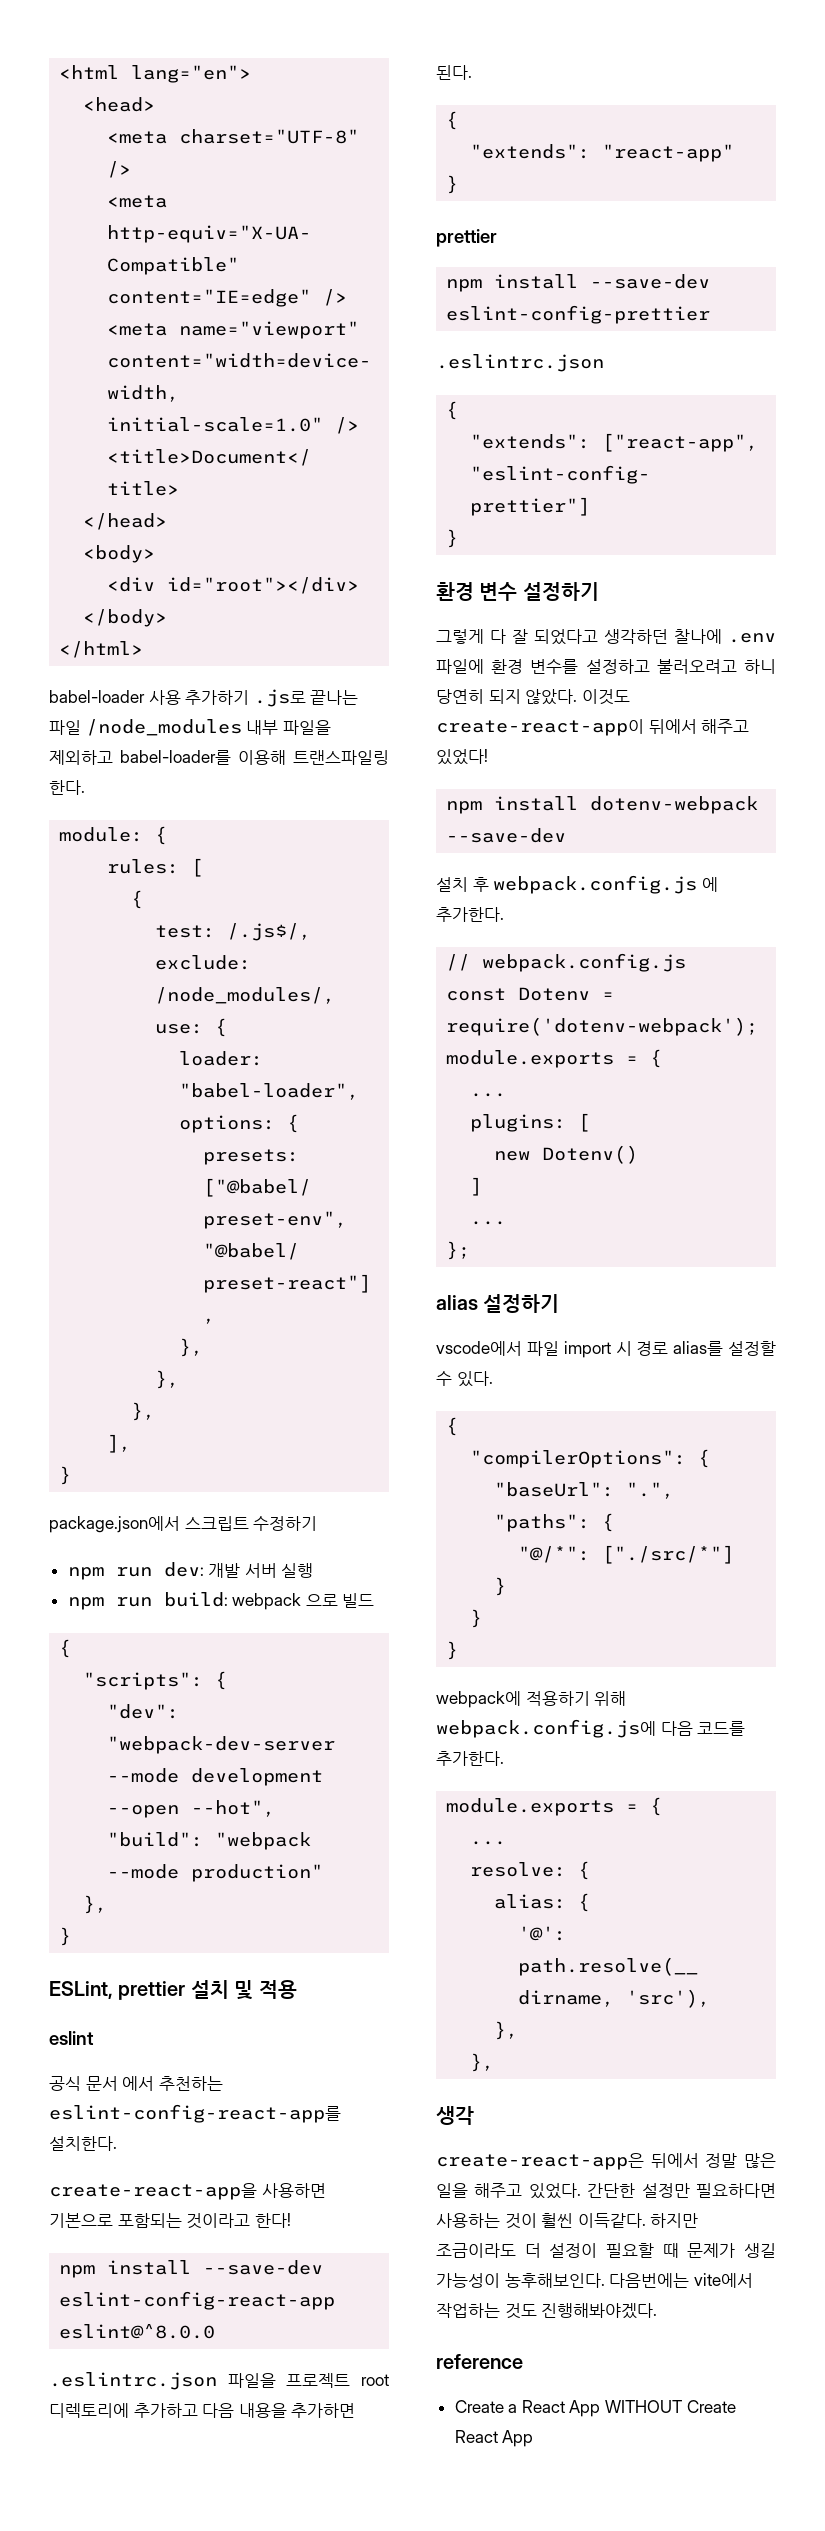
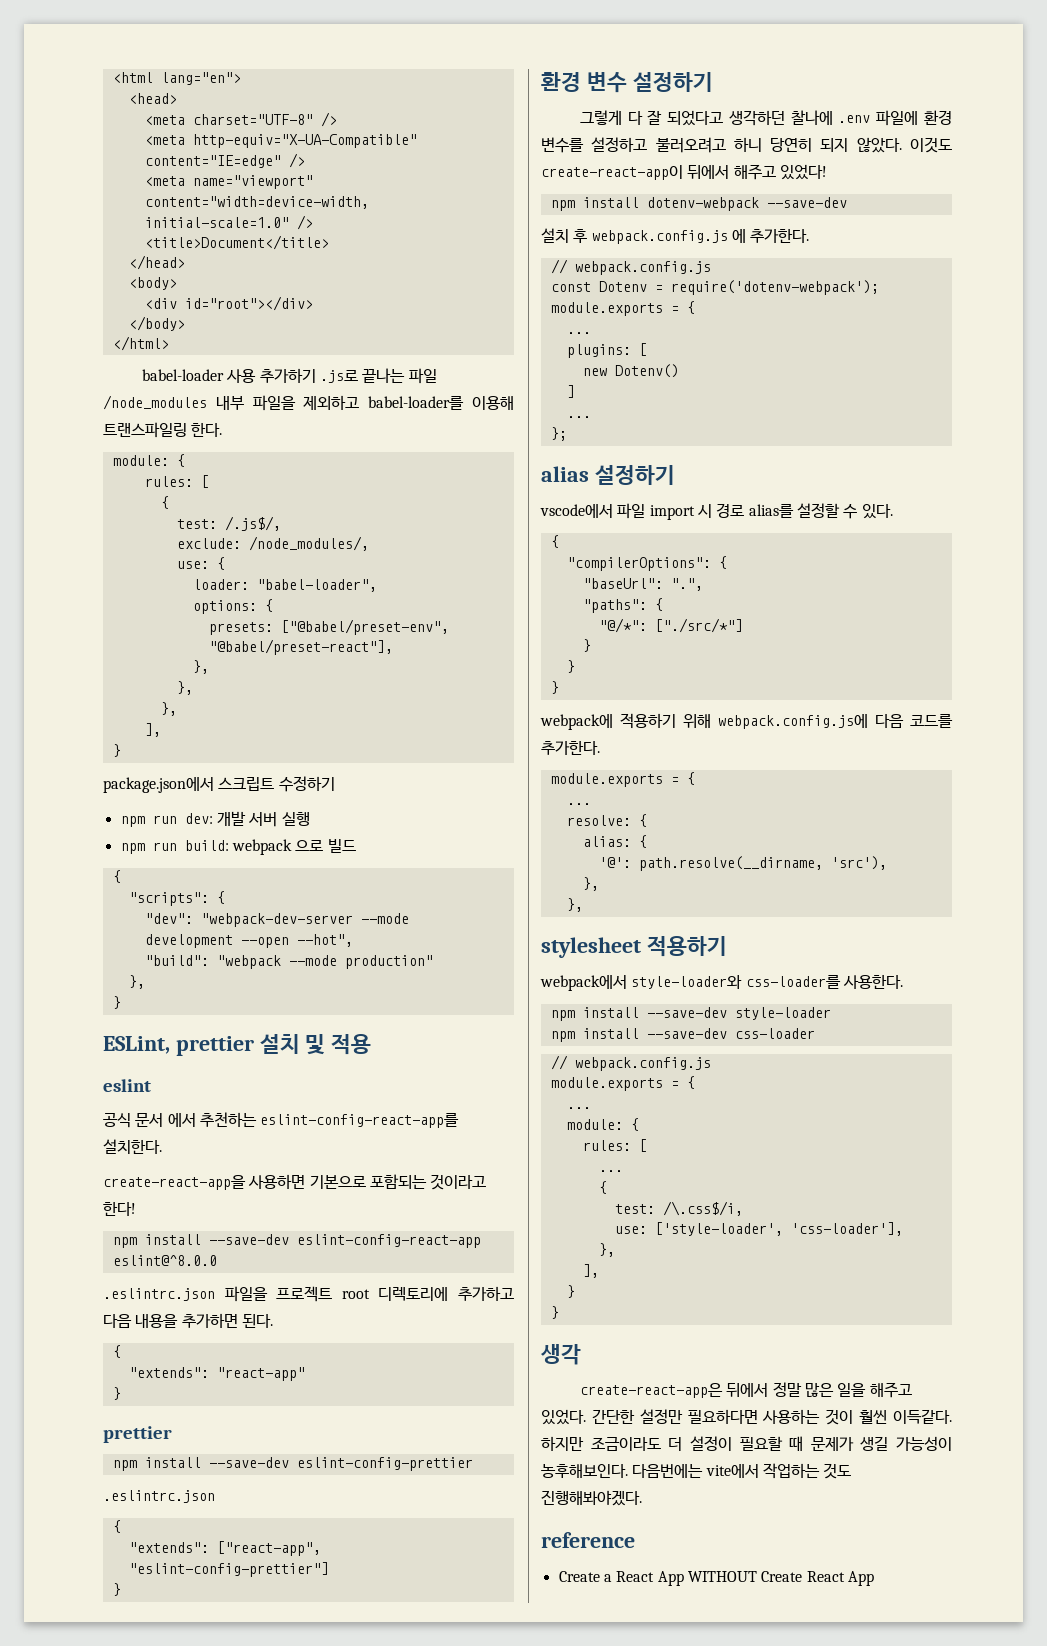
(495, 2062) none -> [541,936,727,958] [540,974,903,991] [550,1007,831,1021] [550,1028,815,1042] [550,1055,711,1071] [550,1076,695,1091] [566,1107,591,1109] [566,1118,639,1131] [582,1139,647,1152] [598,1170,623,1172] [598,1181,607,1194] [614,1201,743,1216] [614,1222,903,1236] [598,1243,615,1257] [582,1264,599,1278] [566,1285,575,1298] [550,1306,559,1319] // stylesheet 적용하기 // webpack에서 style-loader와 css-loader를 사용한다. // npm install --save-dev style-loader // npm install --save-dev css-loader // // webpack.config.js // module.exports = { // ... // module: { // rules: [ // ... // { // test: /\.css$/i, // use: ['style-loader', 'css-loader'], // }, // ], // } // }

